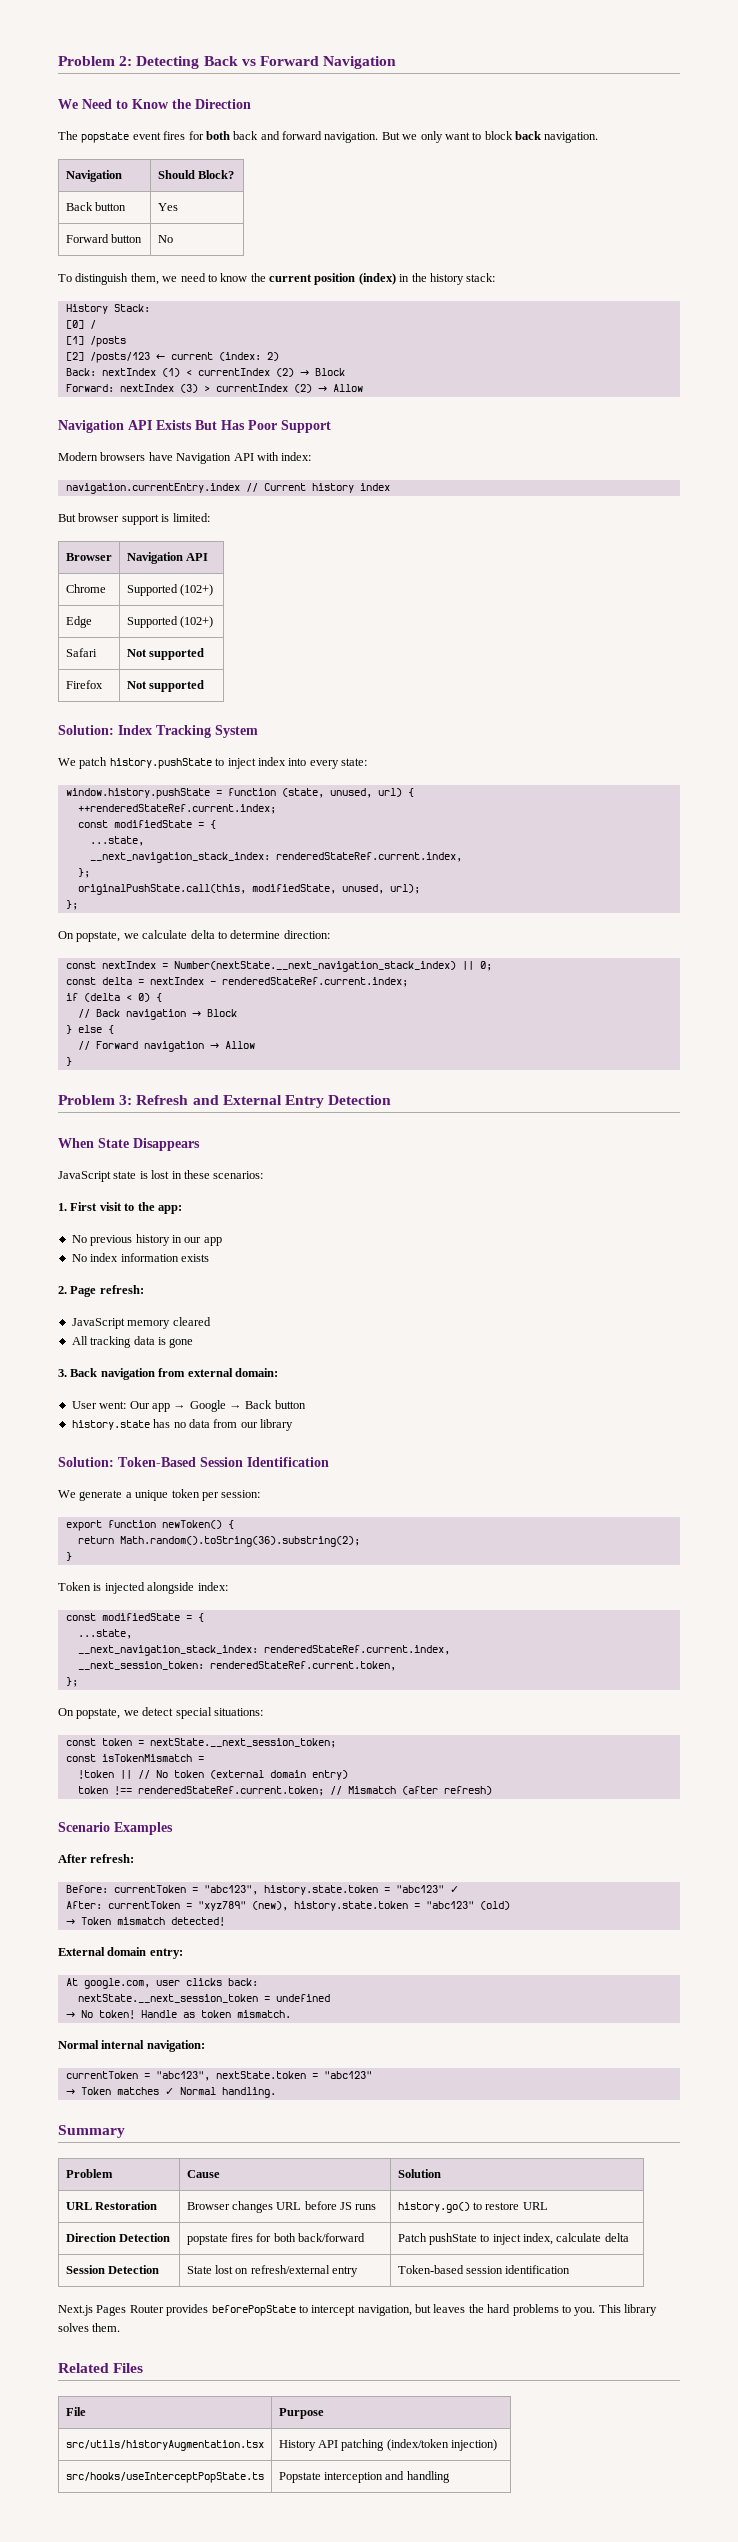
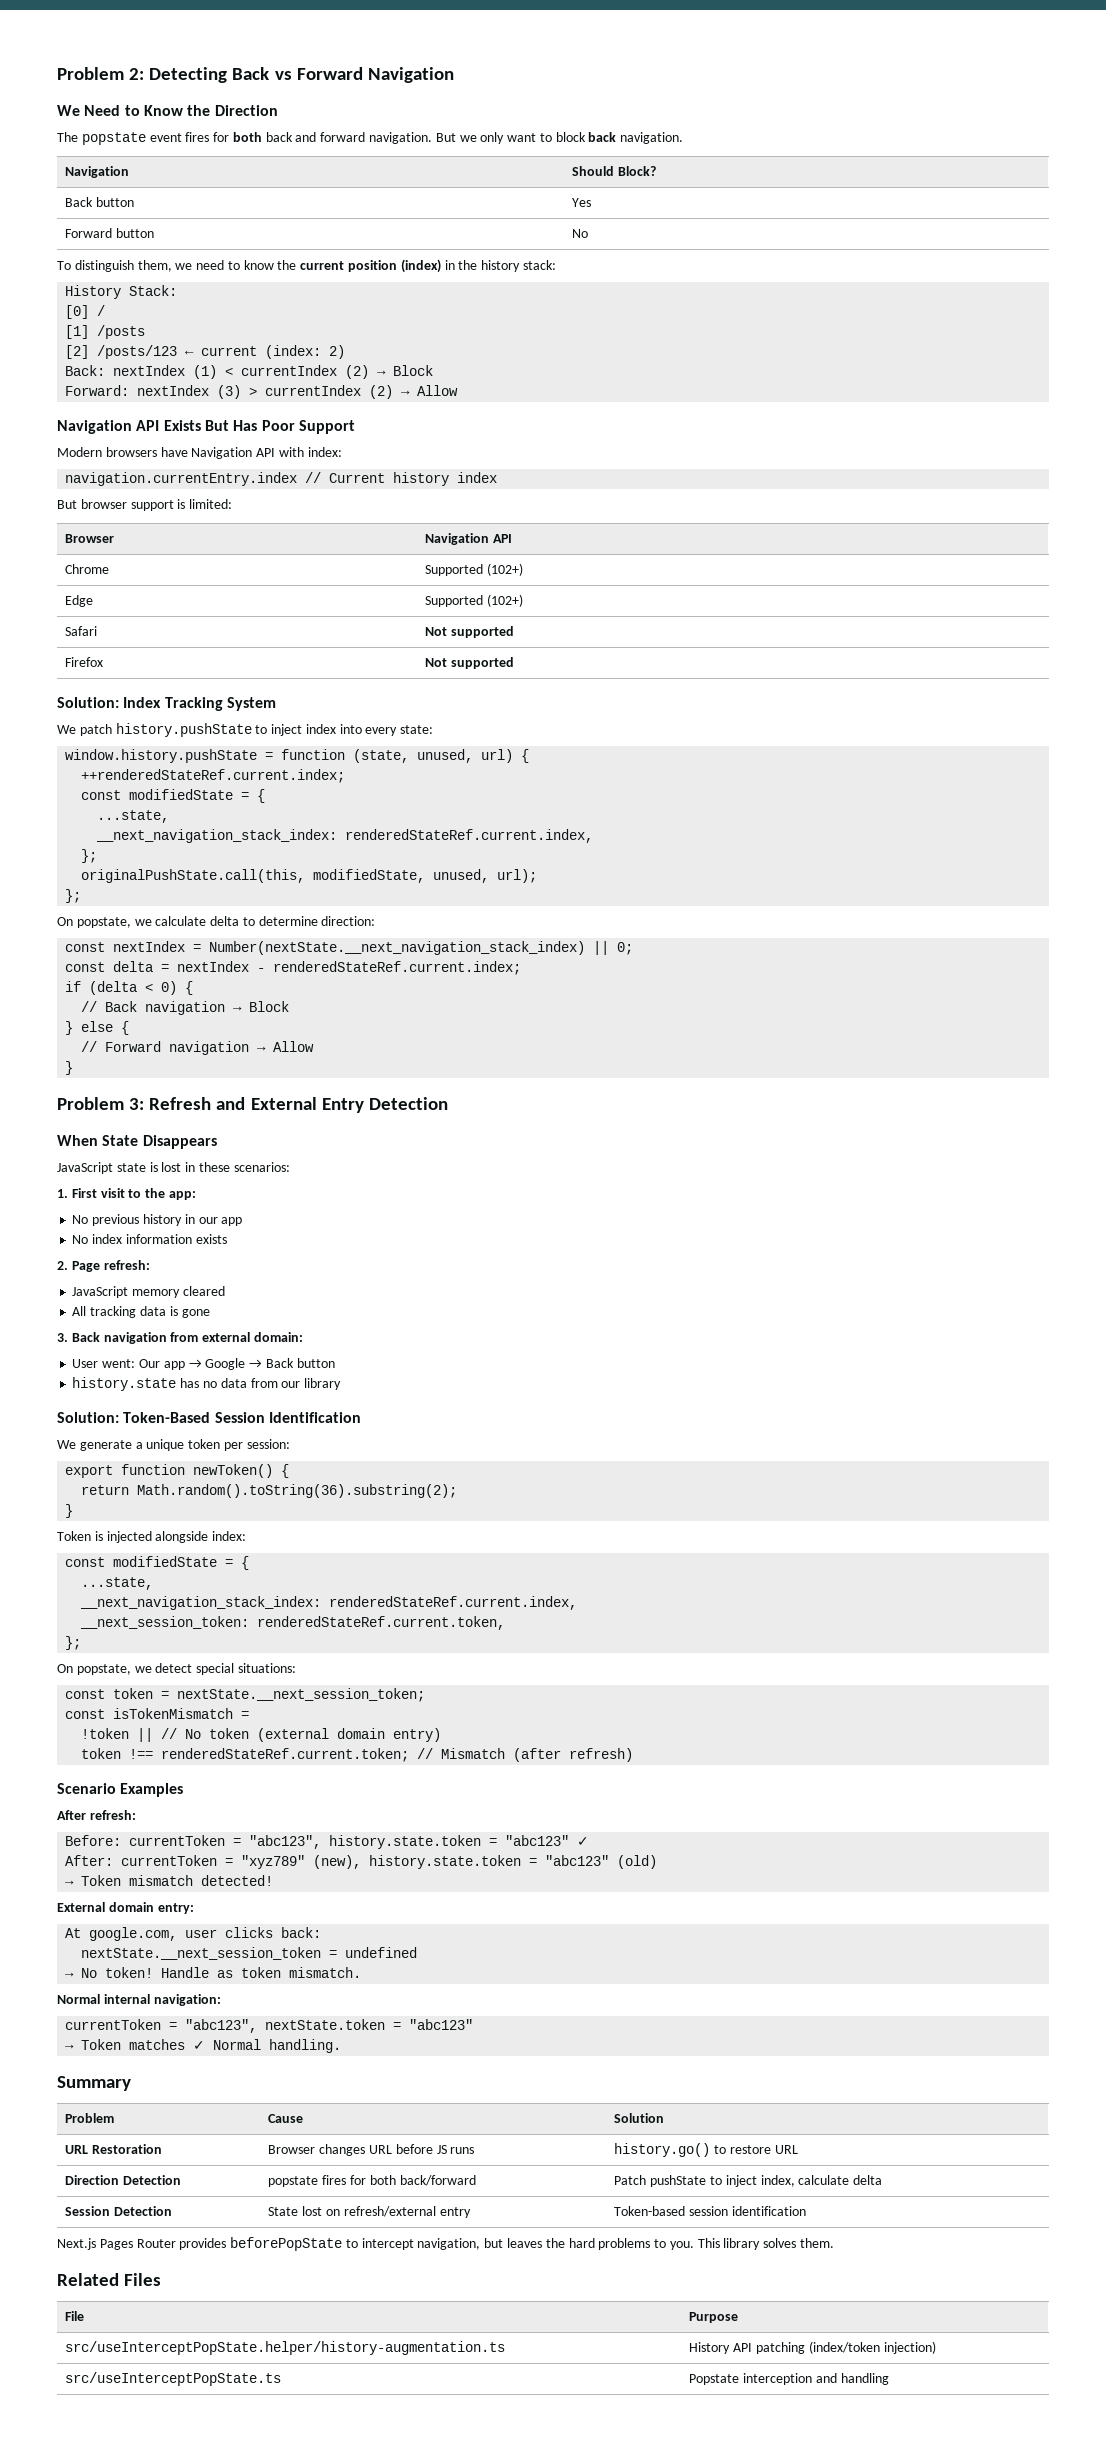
[65,2440,264,2451] src/utils/historyAugmentation.tsx -> [65,2341,506,2355] src/useInterceptPopState.helper/history-augmentation.ts
[65,2472,264,2483] src/hooks/useInterceptPopState.ts -> [65,2372,282,2386] src/useInterceptPopState.ts

